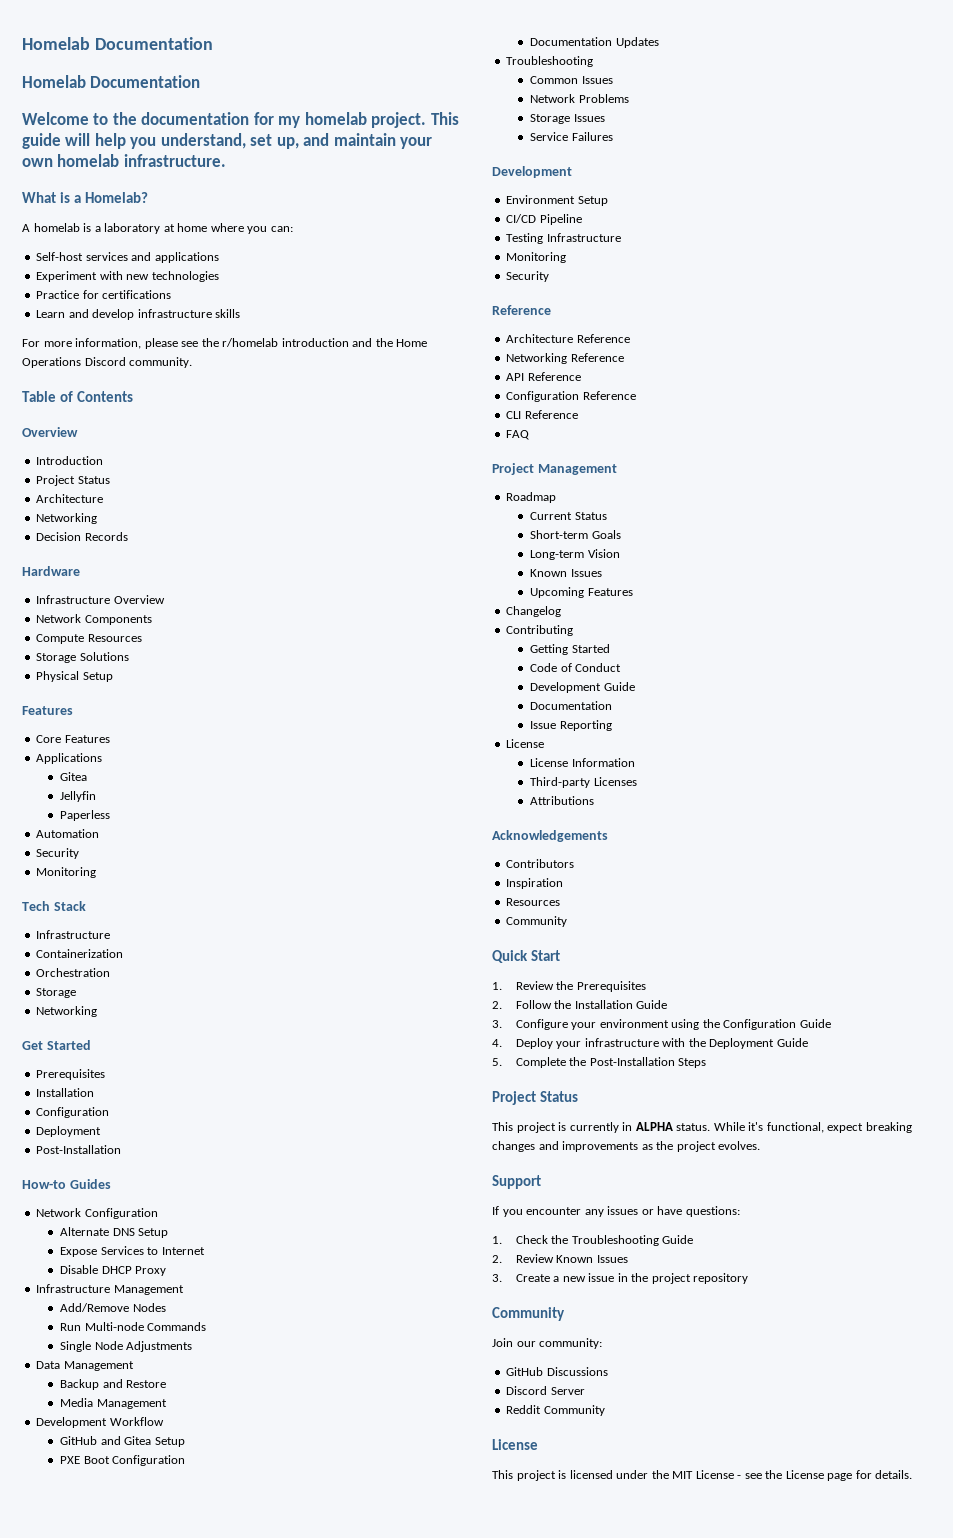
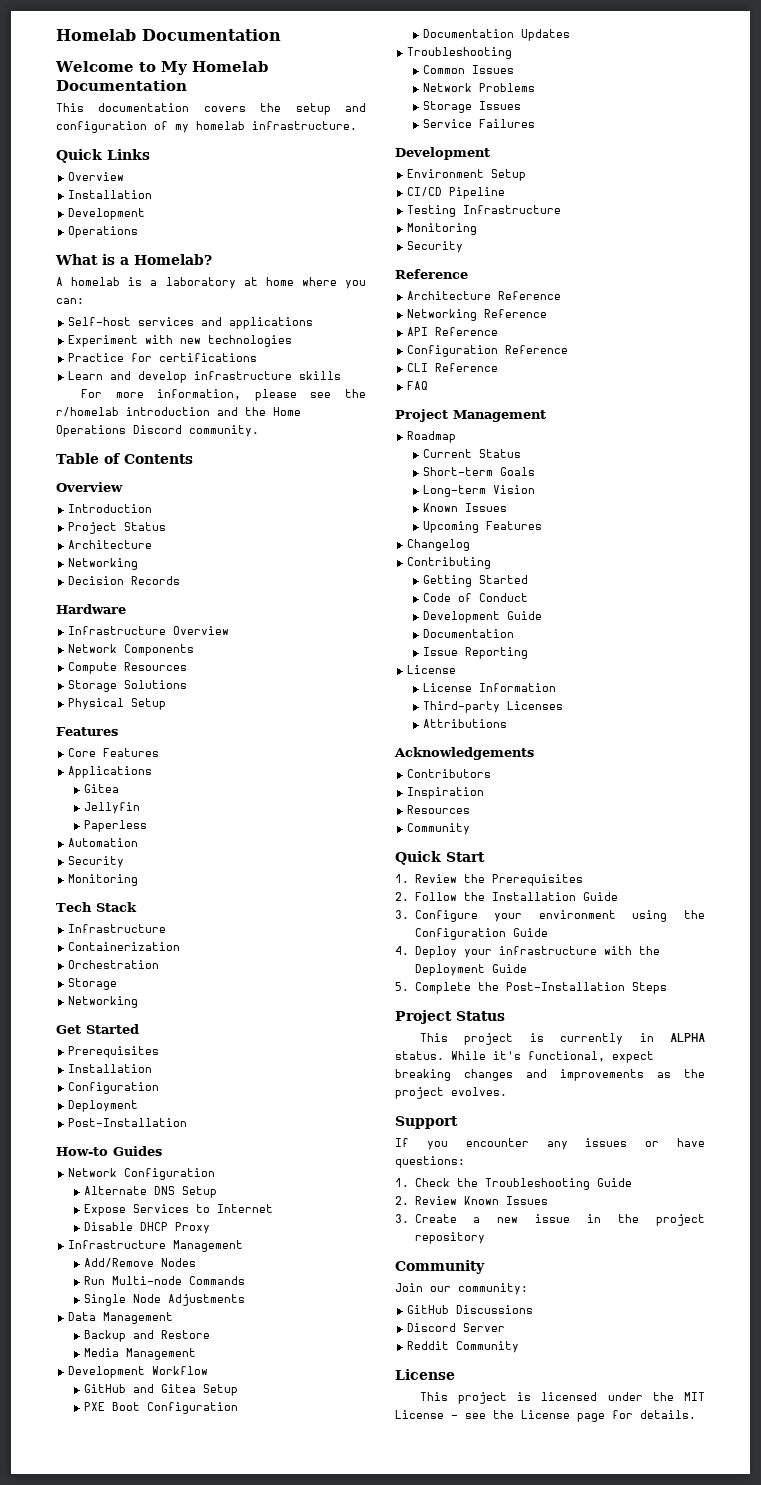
[22,37,213,50] [22,75,201,88] Homelab Documentation // Homelab Documentation -> [56,29,281,41] Homelab Documentation
[112,112,459,128] [22,133,433,149] [22,154,226,167] the documentation for my homelab project. This guide will help you understand, set up, and maintain your own homelab infrastructure. -> [160,61,268,75] [56,80,187,91] [56,103,366,115] [56,121,357,133] [56,149,150,163] [68,172,125,181] [68,190,153,199] [68,208,146,220] [68,226,139,238] My Homelab Documentation // This documentation covers the setup and configuration of my homelab infrastructure. // Quick Links // Overview // Installation // Development // Operations

